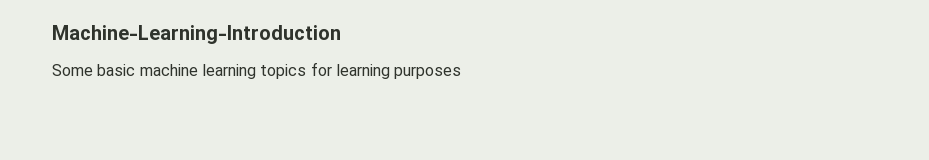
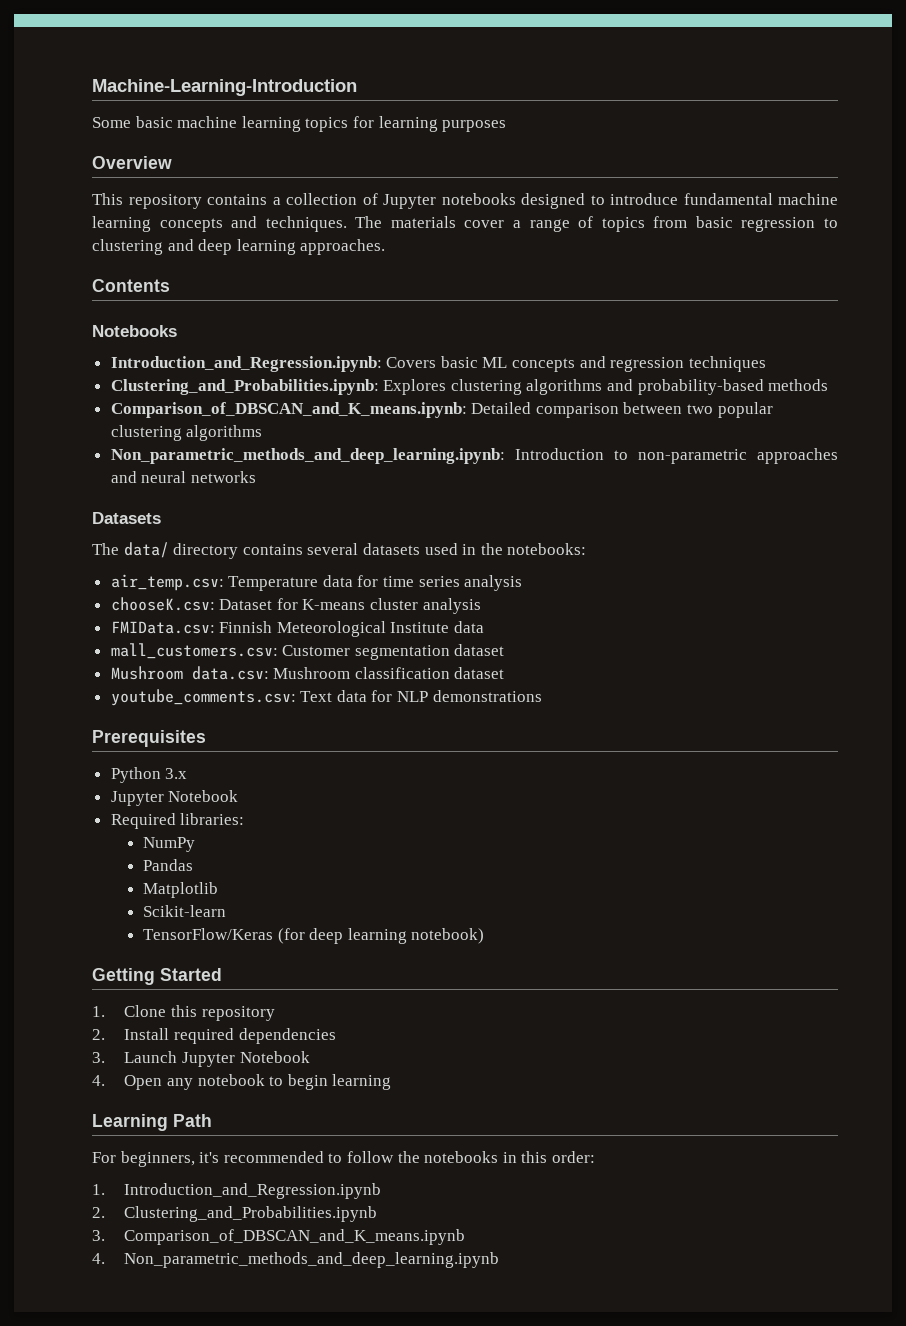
(462, 73) none -> [92,156,172,169] [92,193,838,209] [92,216,838,232] [92,239,386,255] [92,279,170,292] [92,325,177,337] [110,356,766,372] [110,379,829,395] [110,402,773,418] [110,425,263,441] [110,448,838,464] [110,471,256,483] [92,512,161,524] [92,542,587,559] [110,574,523,591] [110,597,481,614] [110,621,485,637] [110,643,505,660] [110,666,505,680] [110,689,542,706] [92,730,206,747] [110,767,188,783] [110,790,239,806] [110,813,245,829] [143,837,196,852] [143,859,194,871] [143,882,219,898] [143,905,227,917] [143,928,485,944] [92,968,222,985] [92,1005,275,1021] [92,1028,336,1044] [92,1051,310,1067] [92,1074,392,1090] [92,1114,212,1131] [92,1151,595,1167] [92,1183,382,1199] [92,1206,378,1222] [92,1229,466,1245] [92,1252,500,1268] // Overview // This repository contains a collection of Jupyter notebooks designed to introduce fundamental machine learning concepts and techniques. The materials cover a range of topics from basic regression to clustering and deep learning approaches. // Contents // Notebooks // Introduction_and_Regression.ipynb: Covers basic ML concepts and regression techniques // Clustering_and_Probabilities.ipynb: Explores clustering algorithms and probability-based methods // Comparison_of_DBSCAN_and_K_means.ipynb: Detailed comparison between two popular clustering algorithms // Non_parametric_methods_and_deep_learning.ipynb: Introduction to non-parametric approaches and neural networks // Datasets // The data/ directory contains several datasets used in the notebooks: // air_temp.csv: Temperature data for time series analysis // chooseK.csv: Dataset for K-means cluster analysis // FMIData.csv: Finnish Meteorological Institute data // mall_customers.csv: Customer segmentation dataset // Mushroom data.csv: Mushroom classification dataset // youtube_comments.csv: Text data for NLP demonstrations // Prerequisites // Python 3.x // Jupyter Notebook // Required libraries: // NumPy // Pandas // Matplotlib // Scikit-learn // TensorFlow/Keras (for deep learning notebook) // Getting Started // 1. Clone this repository // 2. Install required dependencies // 3. Launch Jupyter Notebook // 4. Open any notebook to begin learning // Learning Path // For beginners, it's recommended to follow the notebooks in this order: // 1. Introduction_and_Regression.ipynb // 2. Clustering_and_Probabilities.ipynb // 3. Comparison_of_DBSCAN_and_K_means.ipynb // 4. Non_parametric_methods_and_deep_learning.ipynb

